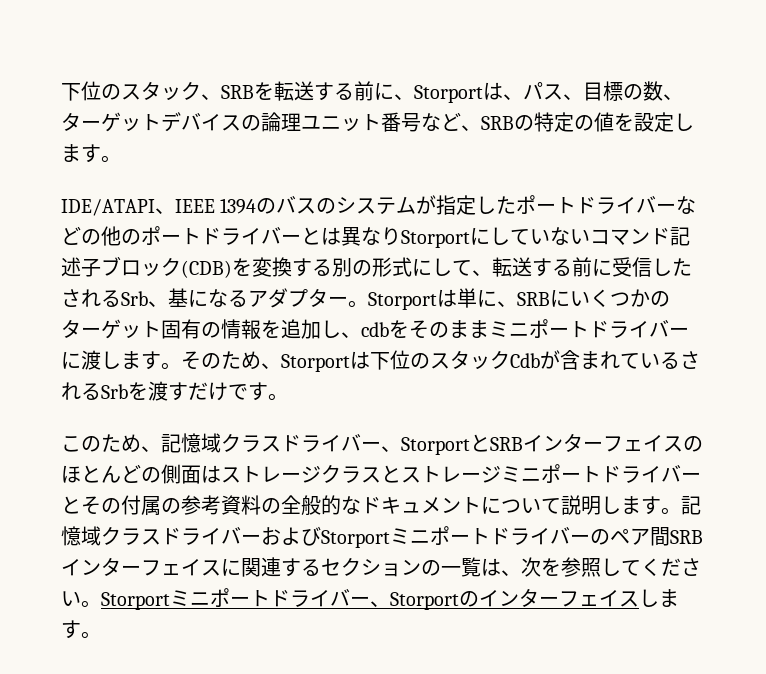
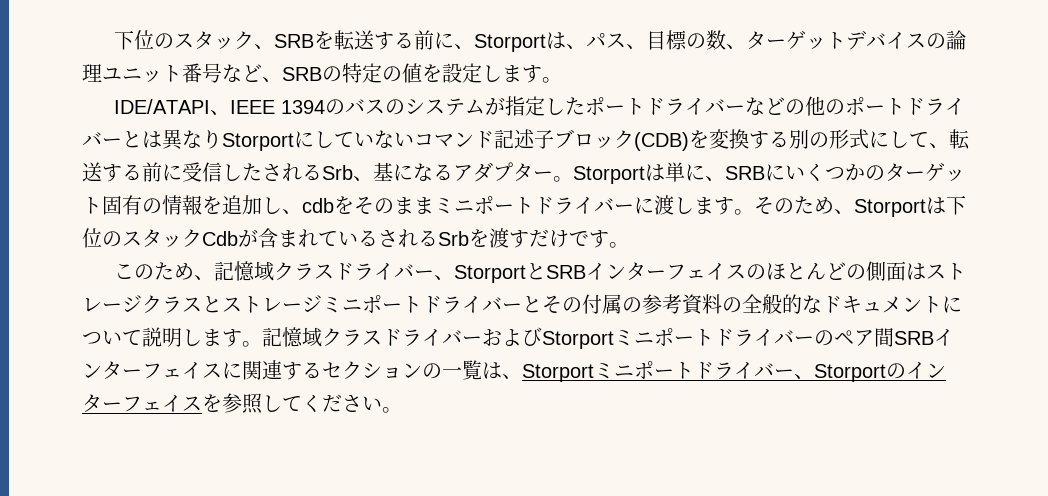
[521,557,701,577] [61,591,101,608] 次を参照してください。 -> (522, 376) none
[639,589,679,607] [61,620,81,639] します -> [202,393,382,414] を参照してください

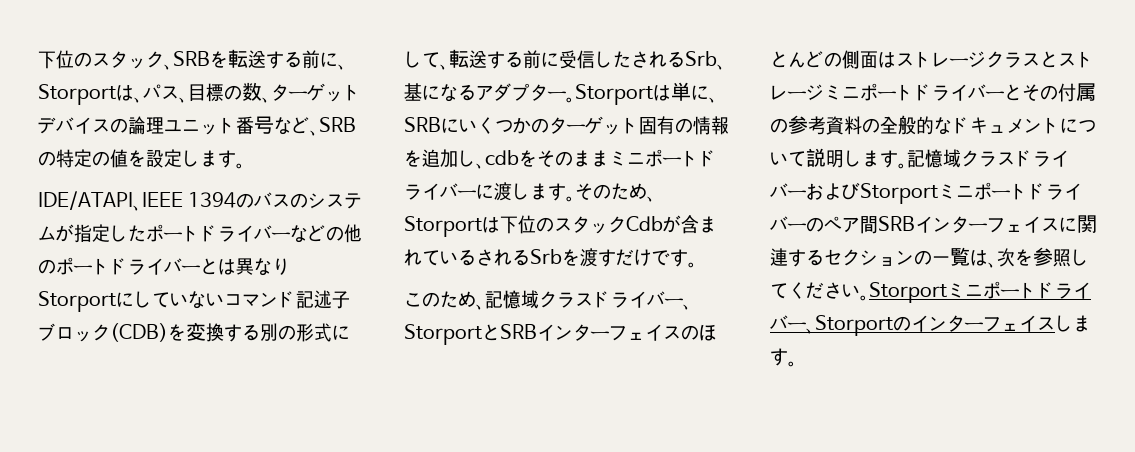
(522, 376) none -> [997,247,1089,267] [770,282,869,301] 次を参照してください。
[202,393,382,414] を参照してください -> [1055,315,1091,332] [770,348,788,366] します

